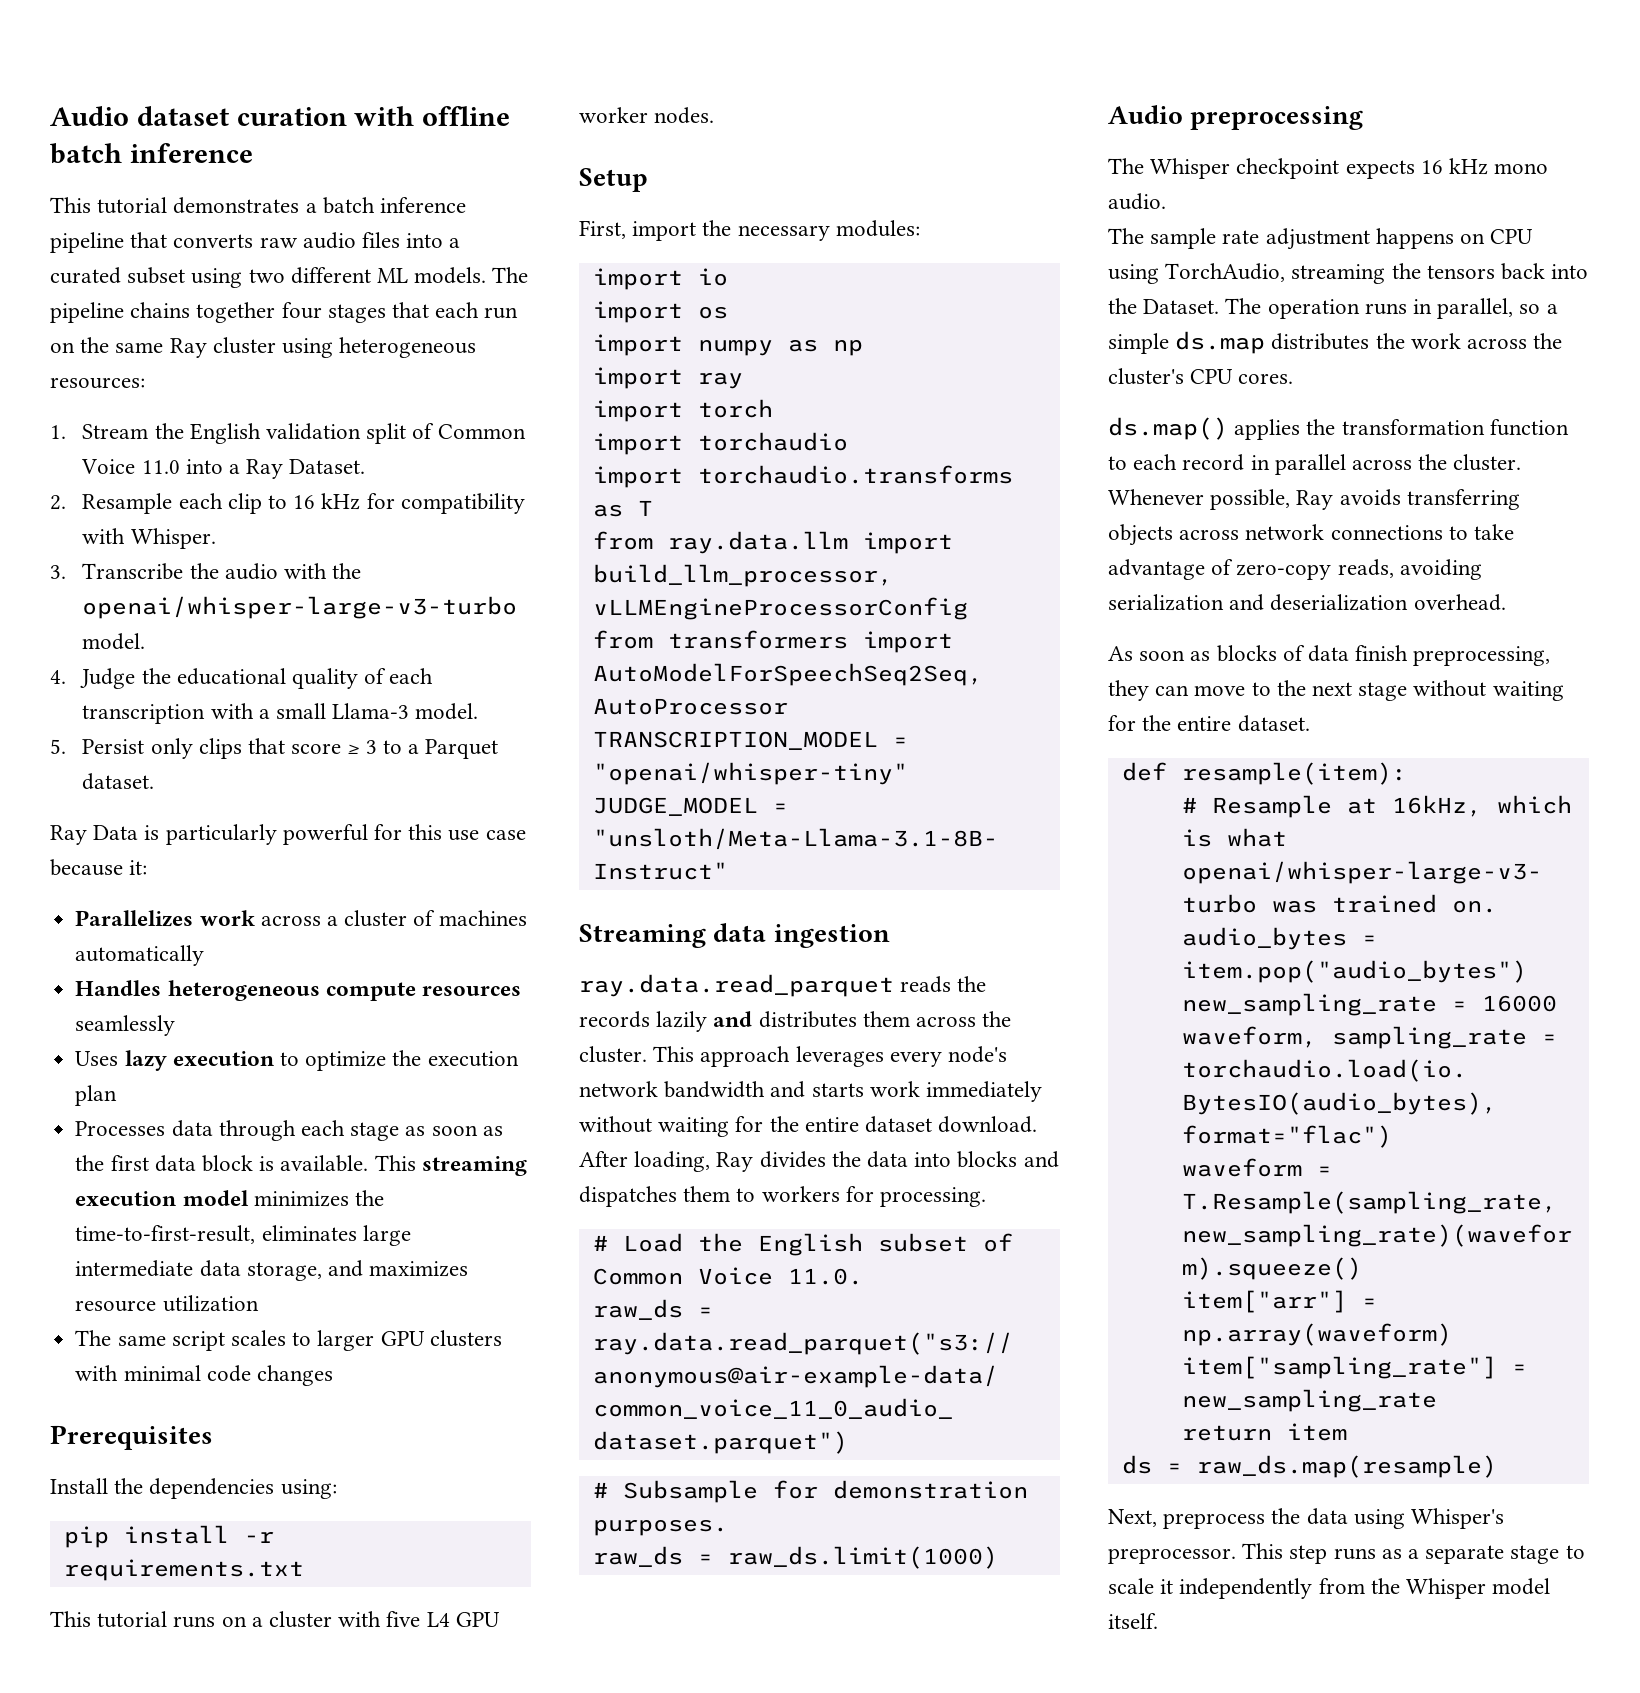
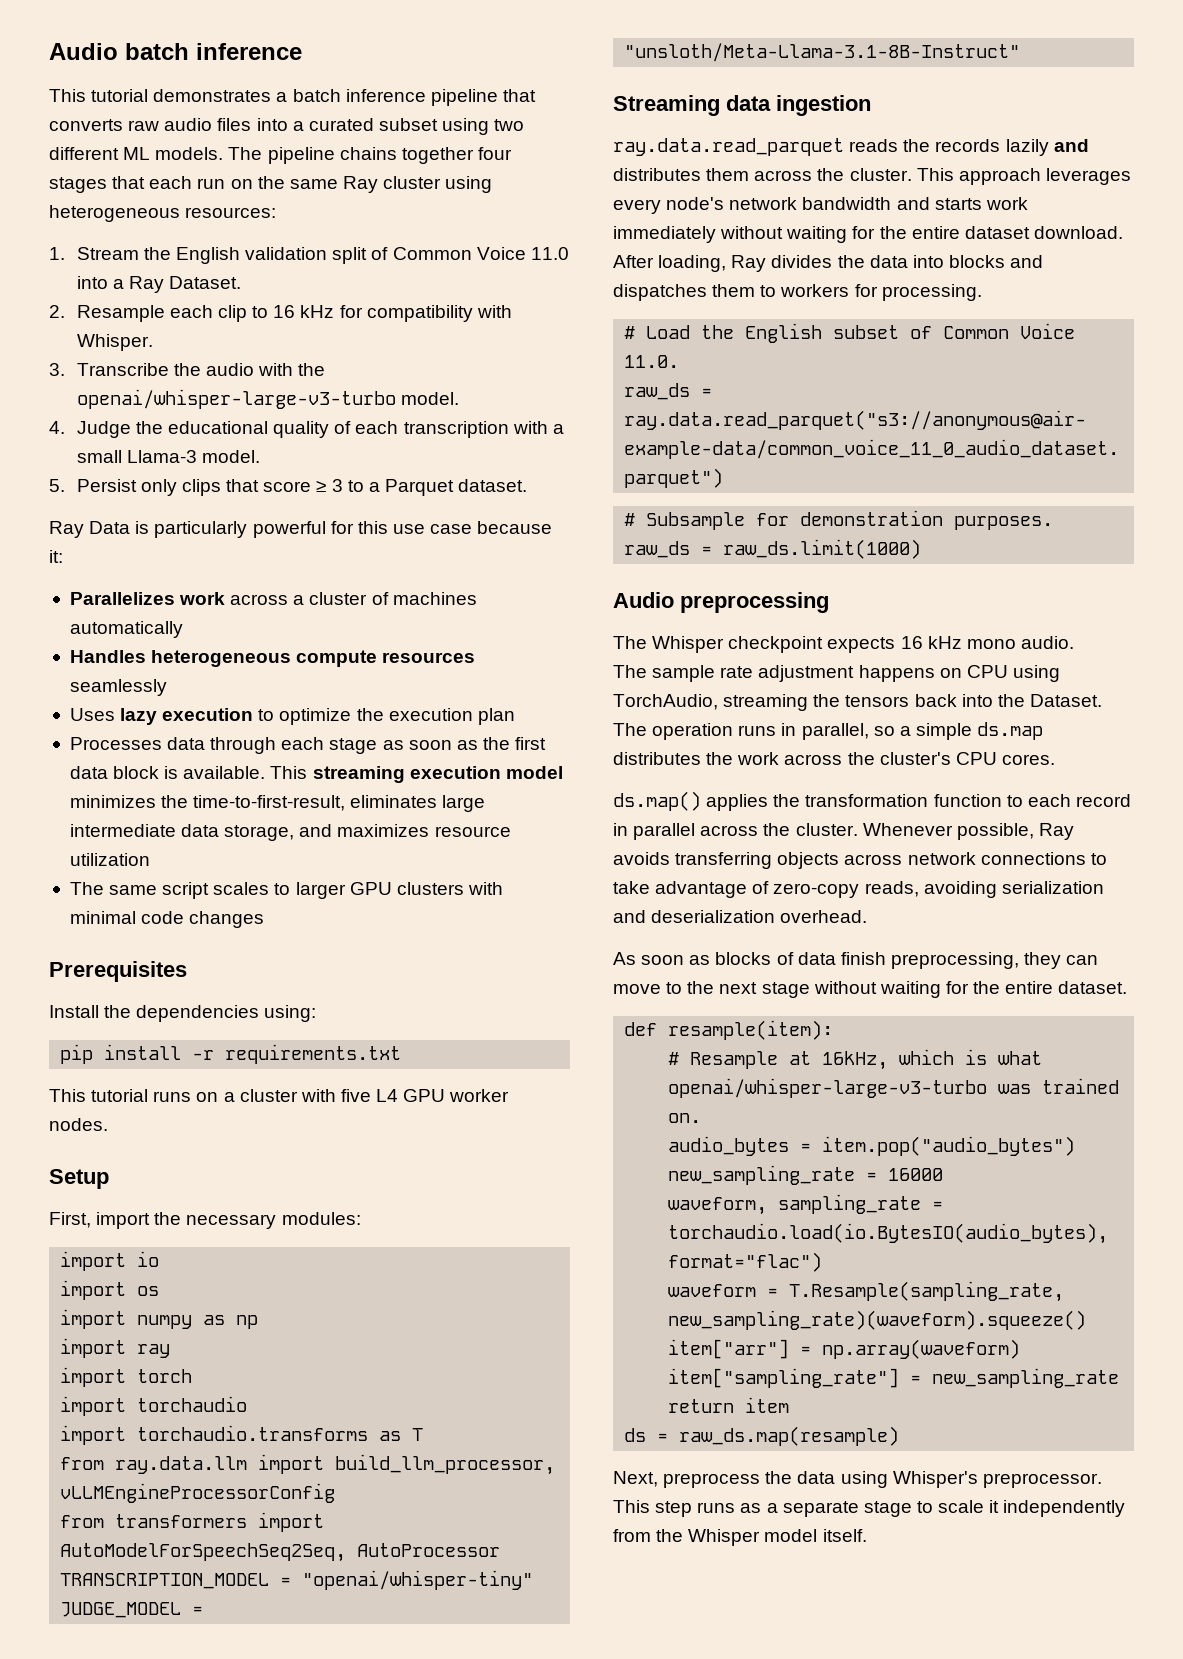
[50,106,511,126] Audio dataset curation with offline -> [49,43,118,60] Audio

